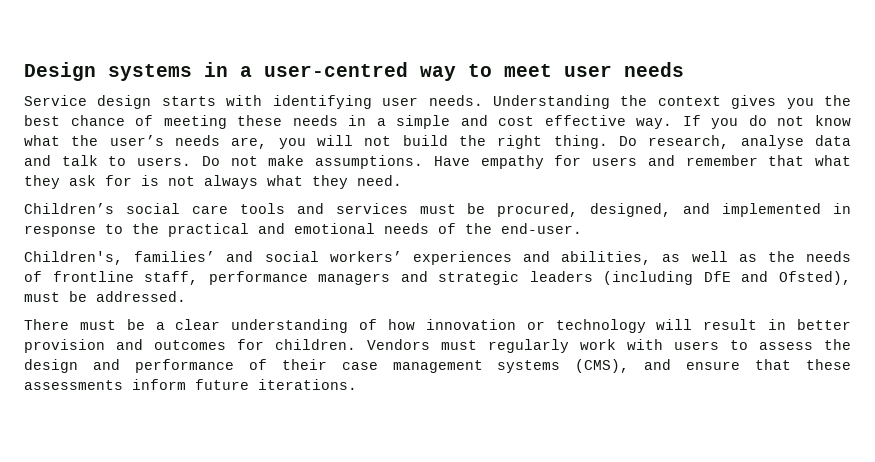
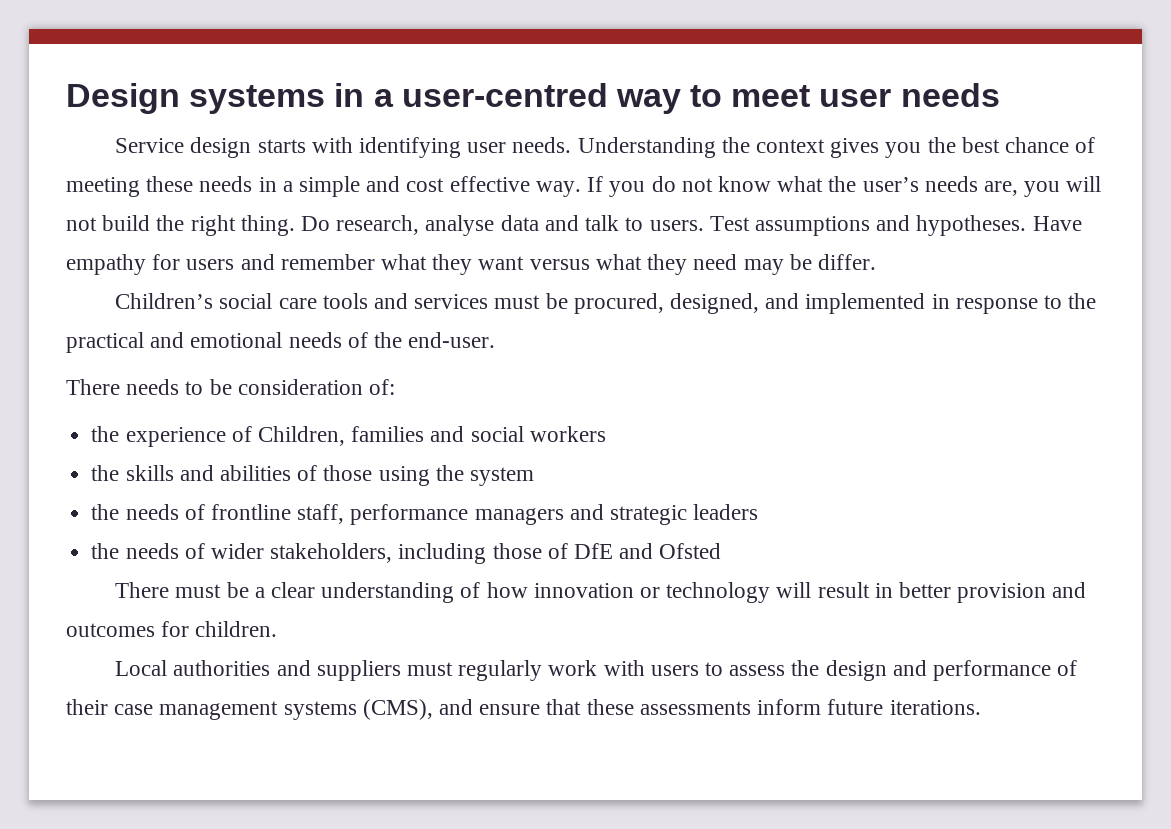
[201,155,424,169] Do not make assumptions. -> [709,215,1027,236] Test assumptions and hypotheses.
[768,155,852,166] [24,175,402,189] that what they ask for is not always what they need. -> [381,254,876,275] what they want versus what they need may be differ.
[24,251,757,265] Children's, families’ and social workers’ experiences and abilities, as well as -> [66,379,396,395] [91,426,606,447] [91,465,534,486] There needs to be consideration of: // the experience of Children, families and social workers // the skills and abilities of those using the system //
[603,271,851,285] [24,291,186,302] (including DfE and Ofsted), must be addressed. -> [91,543,722,564] // the needs of wider stakeholders, including those of DfE and Ofsted
[367,339,430,350] Vendors -> [115,660,401,681] // Local authorities and suppliers

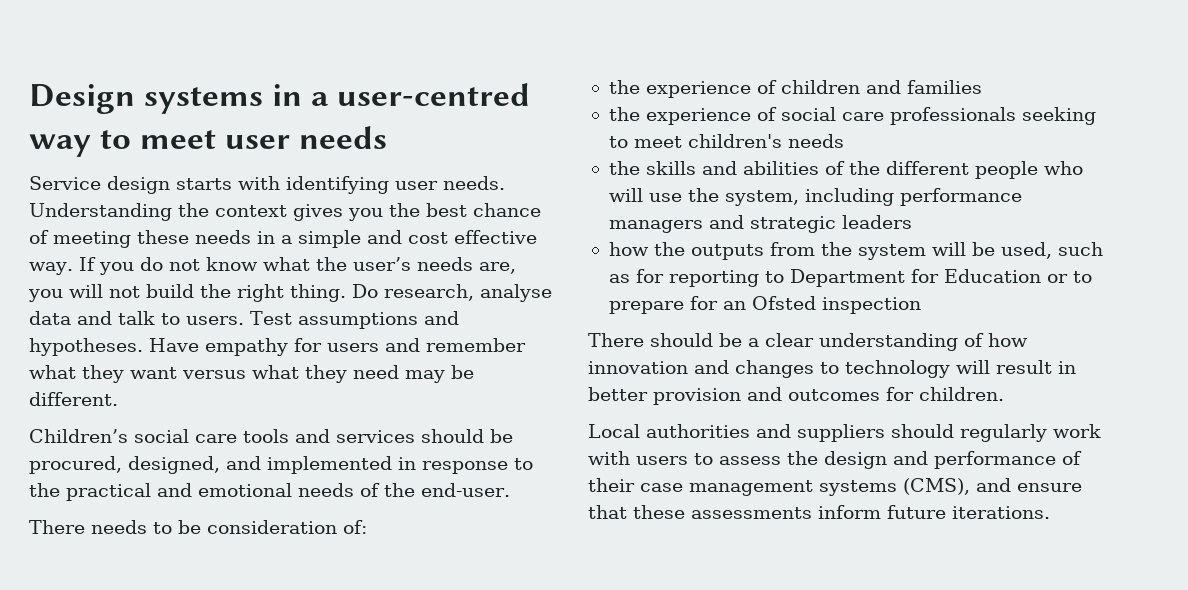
[817,254,876,270] differ. -> [29,392,118,406] different.
[494,295,541,309] must -> [421,429,484,443] should
[257,426,345,446] Children, -> [780,80,901,94] children and
[430,426,606,442] and social workers -> [608,107,1096,125] [608,134,844,148] // the experience of social care professionals seeking to meet children's needs
[323,465,534,486] [91,504,345,524] those using the system // the needs of frontline staff, -> [848,161,1083,179] [608,188,894,206] the different people who will use the system, including
[91,543,654,564] the needs of wider stakeholders, including those of DfE and -> [608,242,1103,260] [608,269,1092,287] [608,296,746,314] how the outputs from the system will be used, such as for reporting to Department for Education or to prepare for an
[115,582,222,598] // There must -> [821,297,921,314] [588,333,713,347] inspection // There should
[639,587,660,598] or -> [694,360,839,378] and changes to
[406,662,453,676] must -> [891,424,954,438] should

